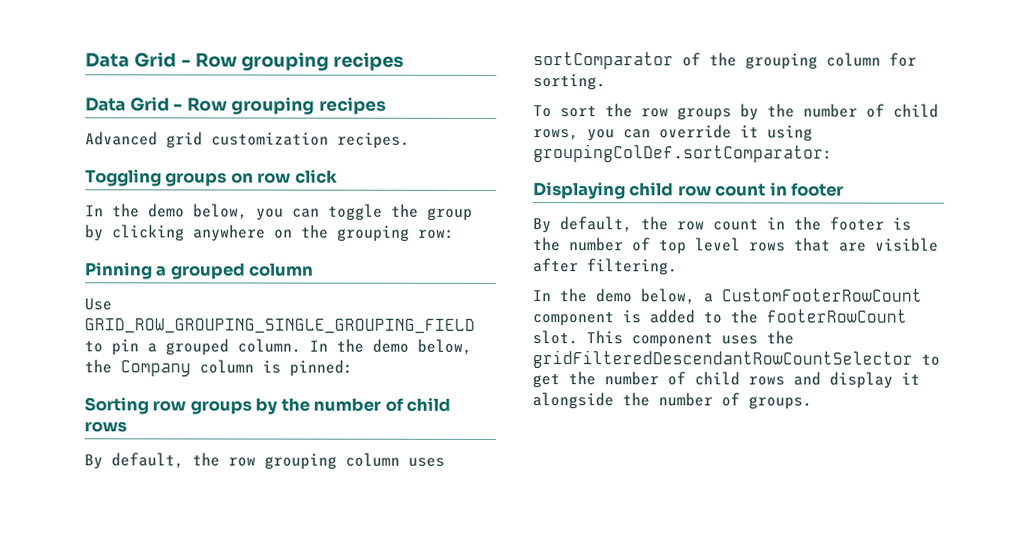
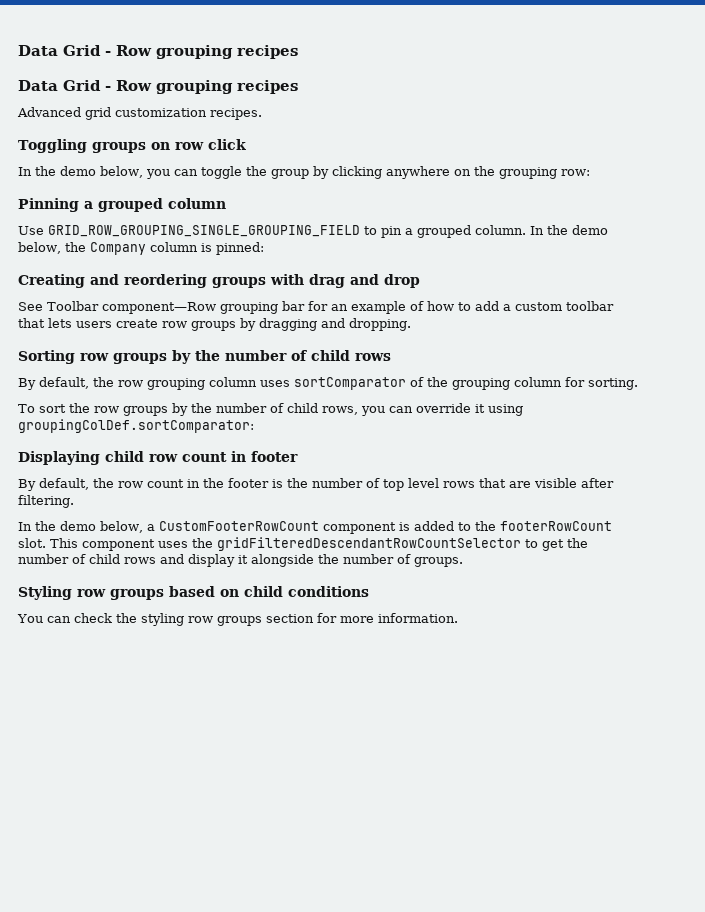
(353, 368) none -> [18,274,420,288] [18,301,614,314] [18,318,411,331] // Creating and reordering groups with drag and drop // See Toolbar component—Row grouping bar for an example of how to add a custom toolbar that lets users create row groups by dragging and dropping.
(812, 403) none -> [18,586,369,600] [17,613,458,626] // Styling row groups based on child conditions // You can check the styling row groups section for more information.

